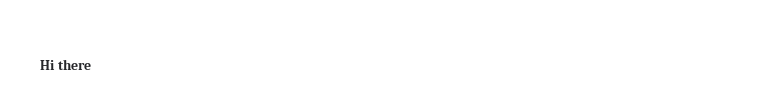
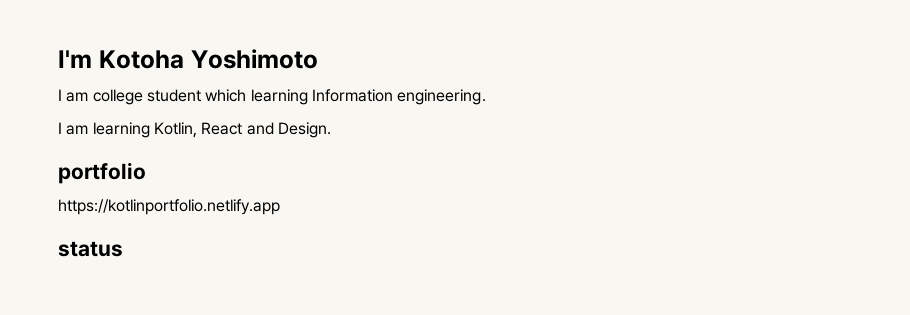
[40,59,91,70] Hi there -> [58,49,318,69] [58,89,497,105] [58,122,331,138] [58,162,146,184] [58,199,280,215] [58,241,123,257] I'm Kotoha Yoshimoto // I am college student which learning Information engineering． // I am learning Kotlin, React and Design. // portfolio // https://kotlinportfolio.netlify.app // status

